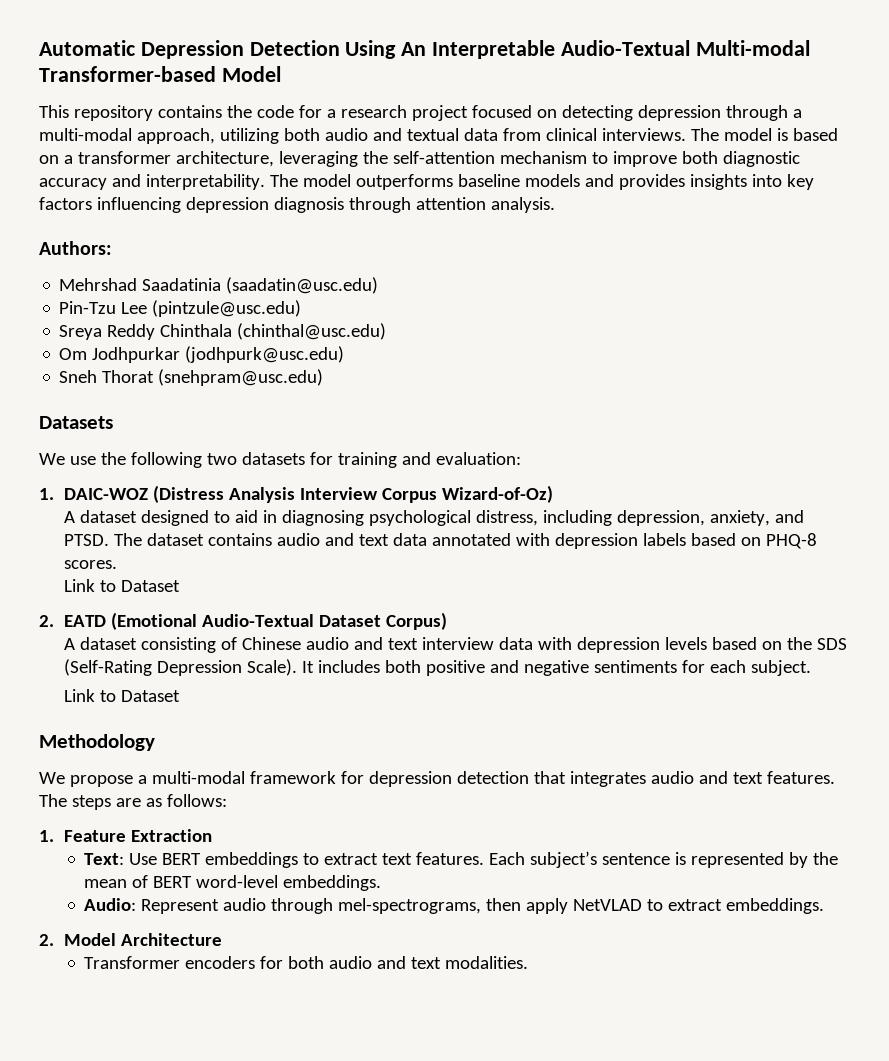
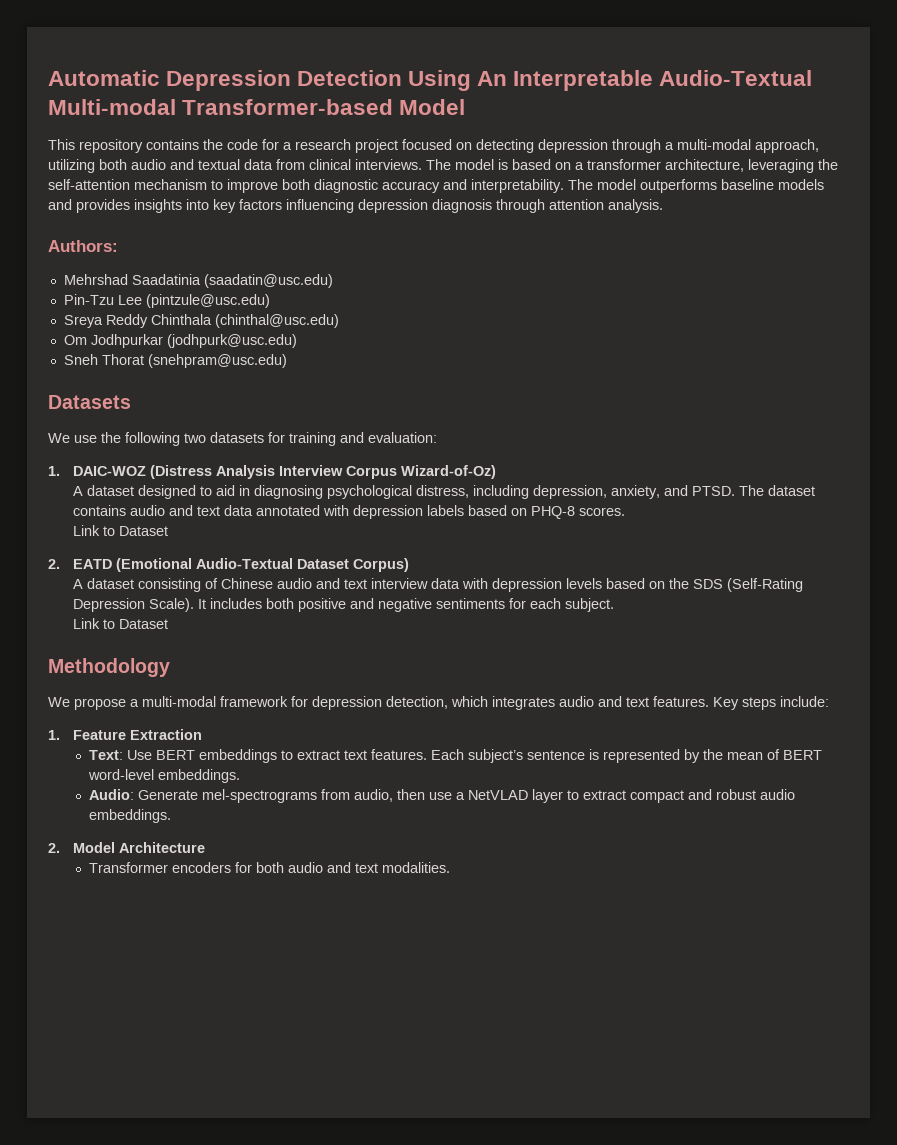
[456,771,566,784] detection that -> [386,696,488,709] detection, which
[39,794,227,810] The steps are as follows: -> [713,696,829,710] Key steps include:
[141,898,723,914] Represent audio through mel-spectrograms, then apply NetVLAD to extract -> [137,789,795,803] Generate mel-spectrograms from audio, then use a NetVLAD layer to extract compact and robust audio

